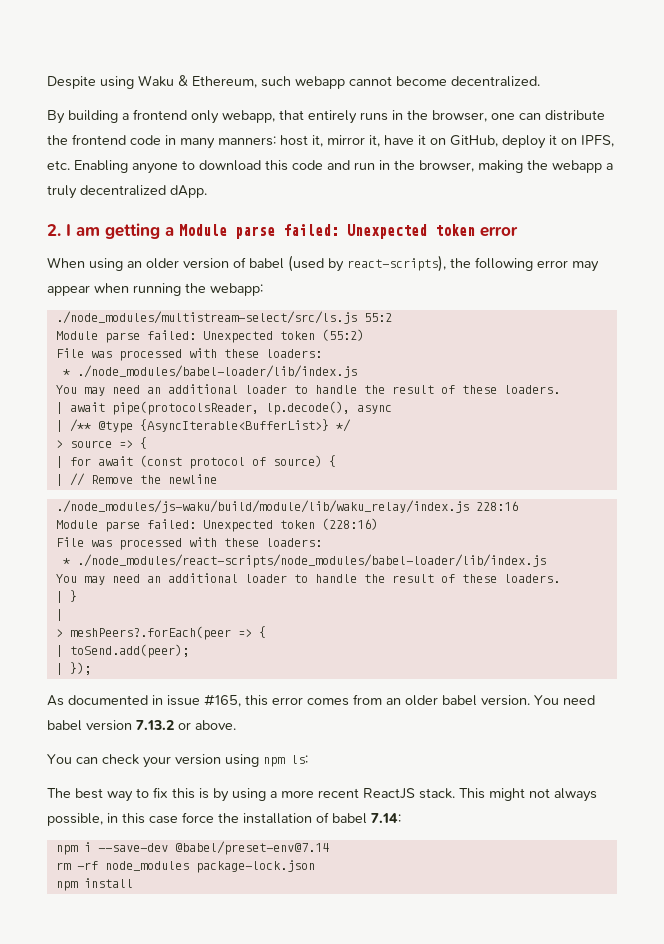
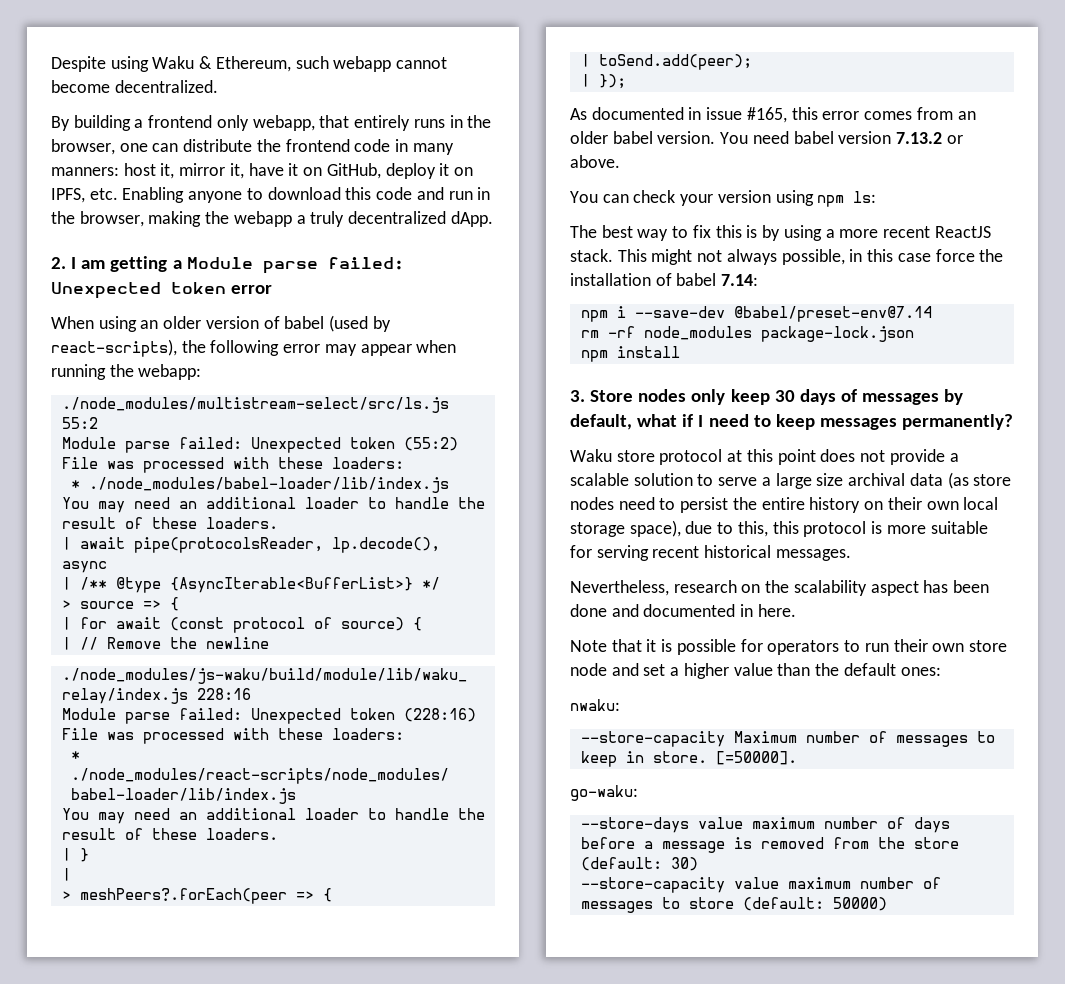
(133, 883) none -> [570,389,964,405] [570,414,1014,430] [570,449,959,465] [570,472,1012,489] [570,497,999,513] [570,520,988,537] [570,545,851,561] [570,580,990,596] [570,604,796,617] [570,639,1007,655] [570,663,941,679] [570,699,620,711] [580,731,995,747] [580,751,797,767] [570,785,638,801] [580,817,950,833] [580,837,959,853] [580,857,698,871] [580,877,941,893] [580,897,887,913] // 3. Store nodes only keep 30 days of messages by default, what if I need to keep messages permanently? // Waku store protocol at this point does not provide a scalable solution to serve a large size archival data (as store nodes need to persist the entire history on their own local storage space), due to this, this protocol is more suitable for serving recent historical messages. // Nevertheless, research on the scalability aspect has been done and documented in here. // Note that it is possible for operators to run their own store node and set a higher value than the default ones: // nwaku: // --store-capacity Maximum number of messages to keep in store. [=50000]. // go-waku: // --store-days value maximum number of days before a message is removed from the store (default: 30) // --store-capacity value maximum number of messages to store (default: 50000)

